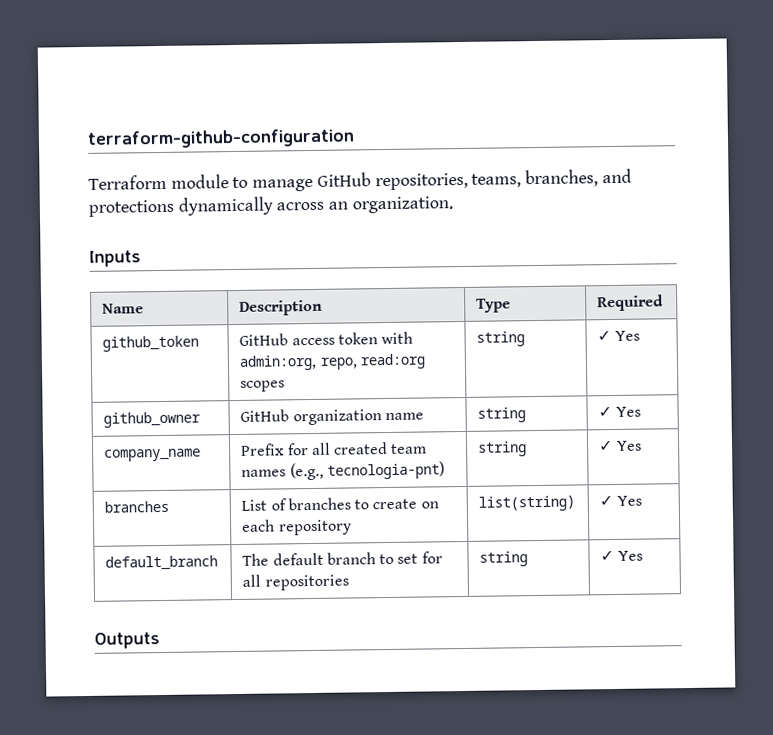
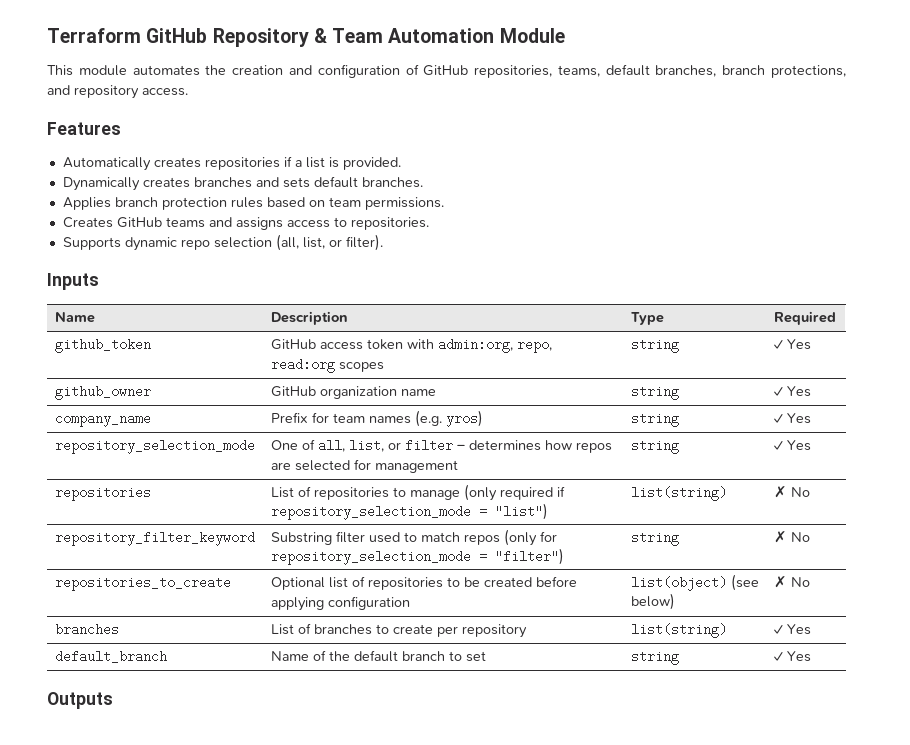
[87,128,355,149] [88,168,632,192] [88,196,453,217] terraform-github-configuration // Terraform module to manage GitHub repositories, teams, branches, and protections dynamically across an organization. -> [47,28,565,47] [47,64,847,78] [47,85,188,99] [47,122,121,135] [62,156,401,171] [62,176,423,191] [62,197,444,210] [62,217,429,230] [62,234,383,251] Terraform GitHub Repository & Team Automation Module // This module automates the creation and configuration of GitHub repositories, teams, default branches, branch protections, and repository access. // Features // Automatically creates repositories if a list is provided. // Dynamically creates branches and sets default branches. // Applies branch protection rules based on team permissions. // Creates GitHub teams and assigns access to repositories. // Supports dynamic repo selection (all, list, or filter).
[310,441,428,456] [241,461,445,481] [477,441,528,457] [598,440,642,452] all created team names (e.g., tecnologia-pnt) | string | ✓ Yes -> [332,410,483,427] [630,414,679,427] [773,413,811,424] [54,439,255,454] [270,439,612,453] [270,459,458,473] [630,441,679,454] [773,440,811,451] [54,486,151,501] [270,484,565,501] [270,503,548,520] [630,486,727,501] [773,486,810,498] [54,531,255,546] [270,529,557,546] [270,548,564,565] [630,533,679,546] [773,531,810,543] [54,576,231,591] [270,576,577,590] [270,596,410,611] [630,574,759,591] [630,593,675,610] [773,576,810,588] team names (e.g. yros) | string | ✓ Yes // repository_selection_mode | One of all, list, or filter – determines how repos are selected for management | string | ✓ Yes // repositories | List of repositories to manage (only required if repository_selection_mode = "list") | list(string) | ✗ No // repository_filter_keyword | Substring filter used to match repos (only for repository_selection_mode = "filter") | string | ✗ No // repositories_to_create | Optional list of repositories to be created before applying configuration | list(object) (see below) | ✗ No
[420,501,439,509] [242,519,276,532] on each -> [436,626,458,637] per
[242,553,270,566] The -> [270,650,350,661] Name of the
[421,551,443,564] [242,574,349,591] for all repositories -> (486, 656) none

